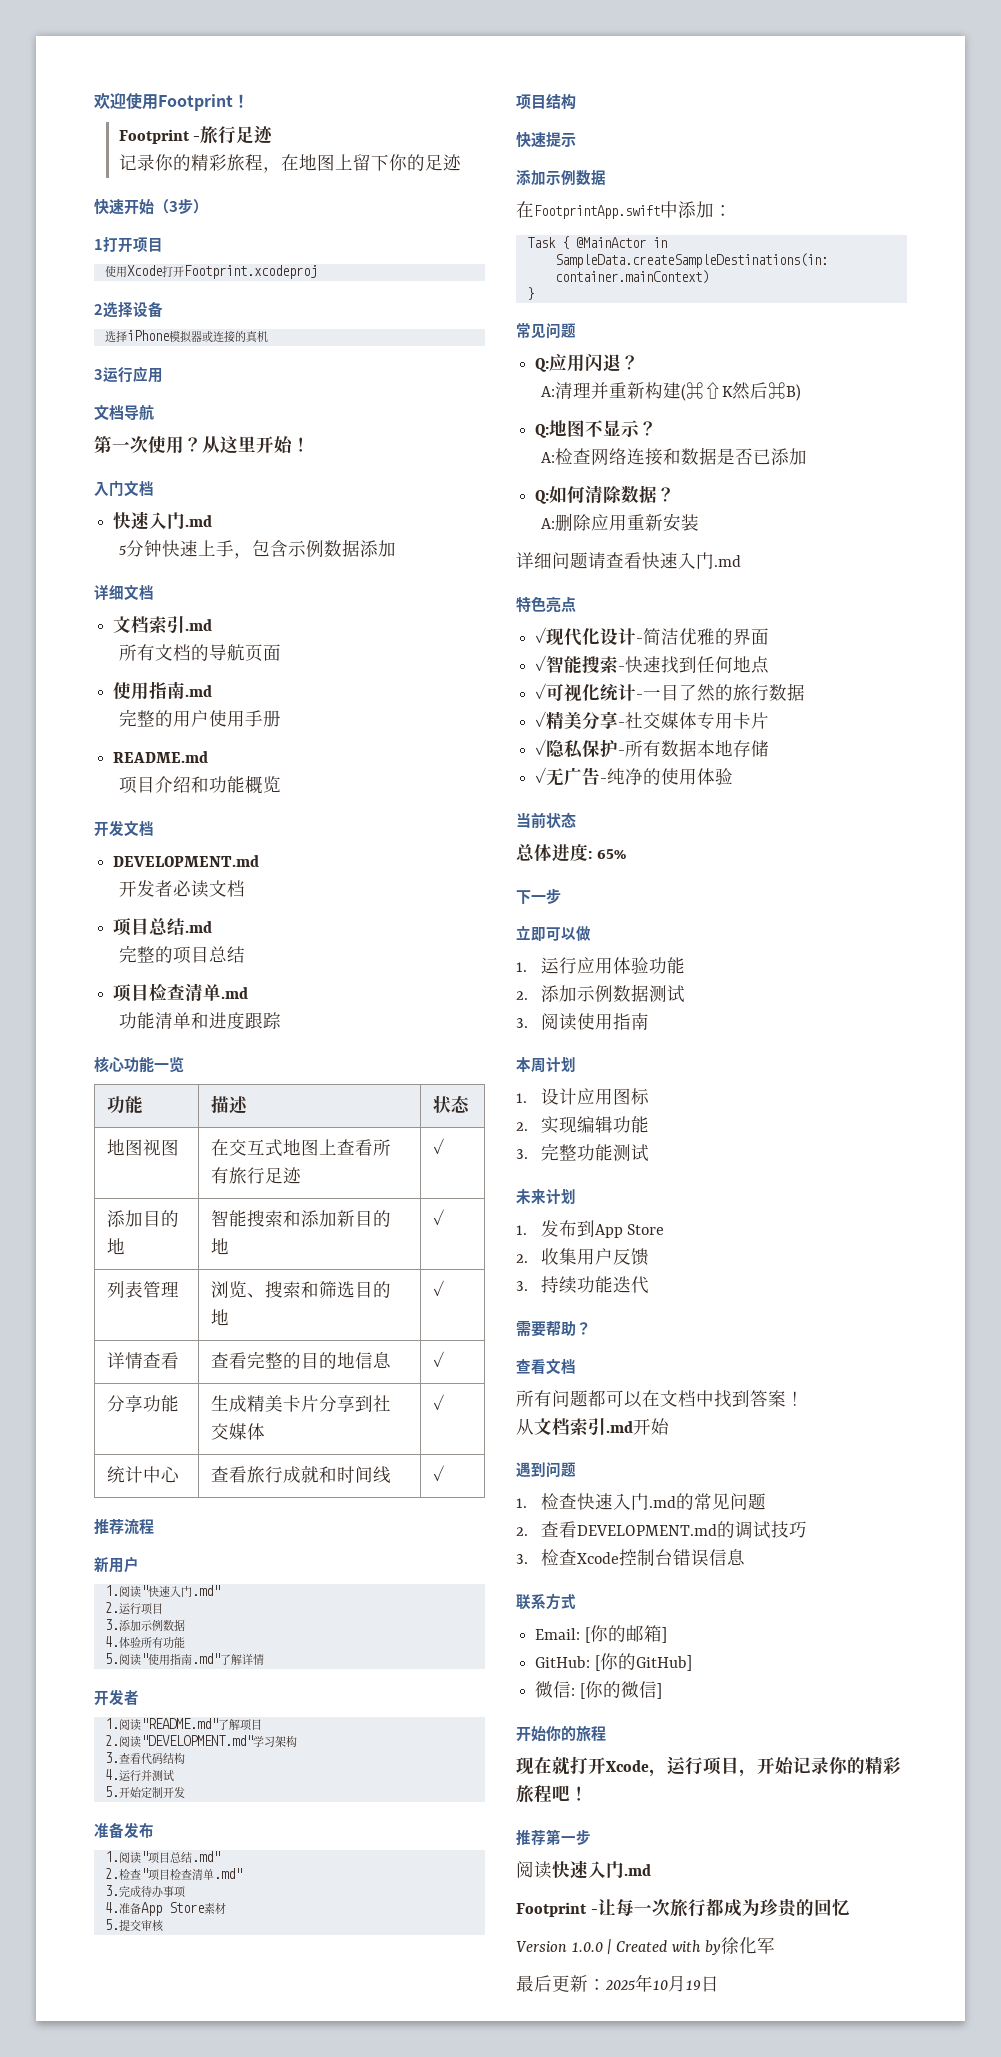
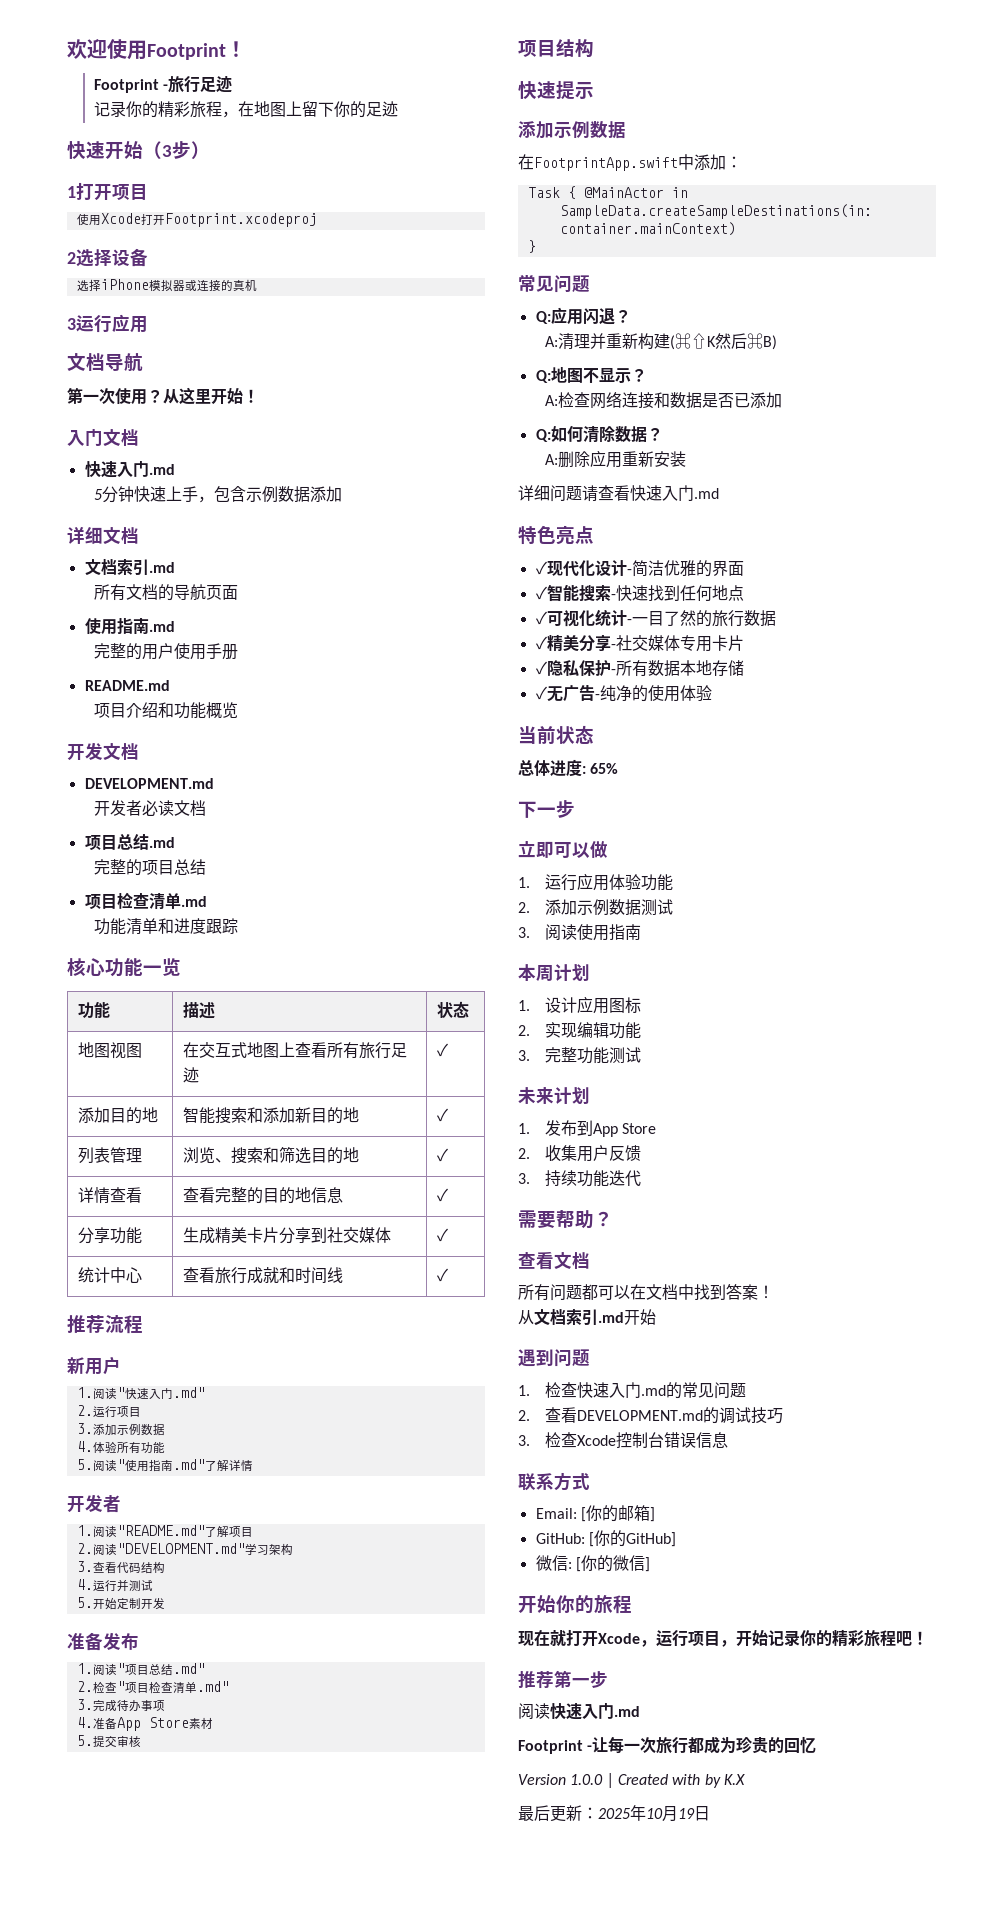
[720,1937,775,1955] 徐化军 -> [723,1774,745,1785] K.X

